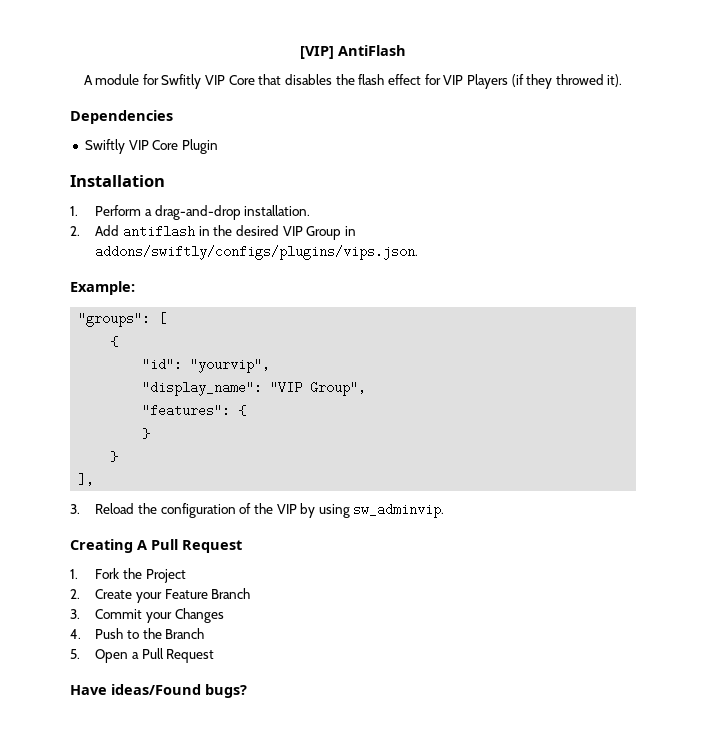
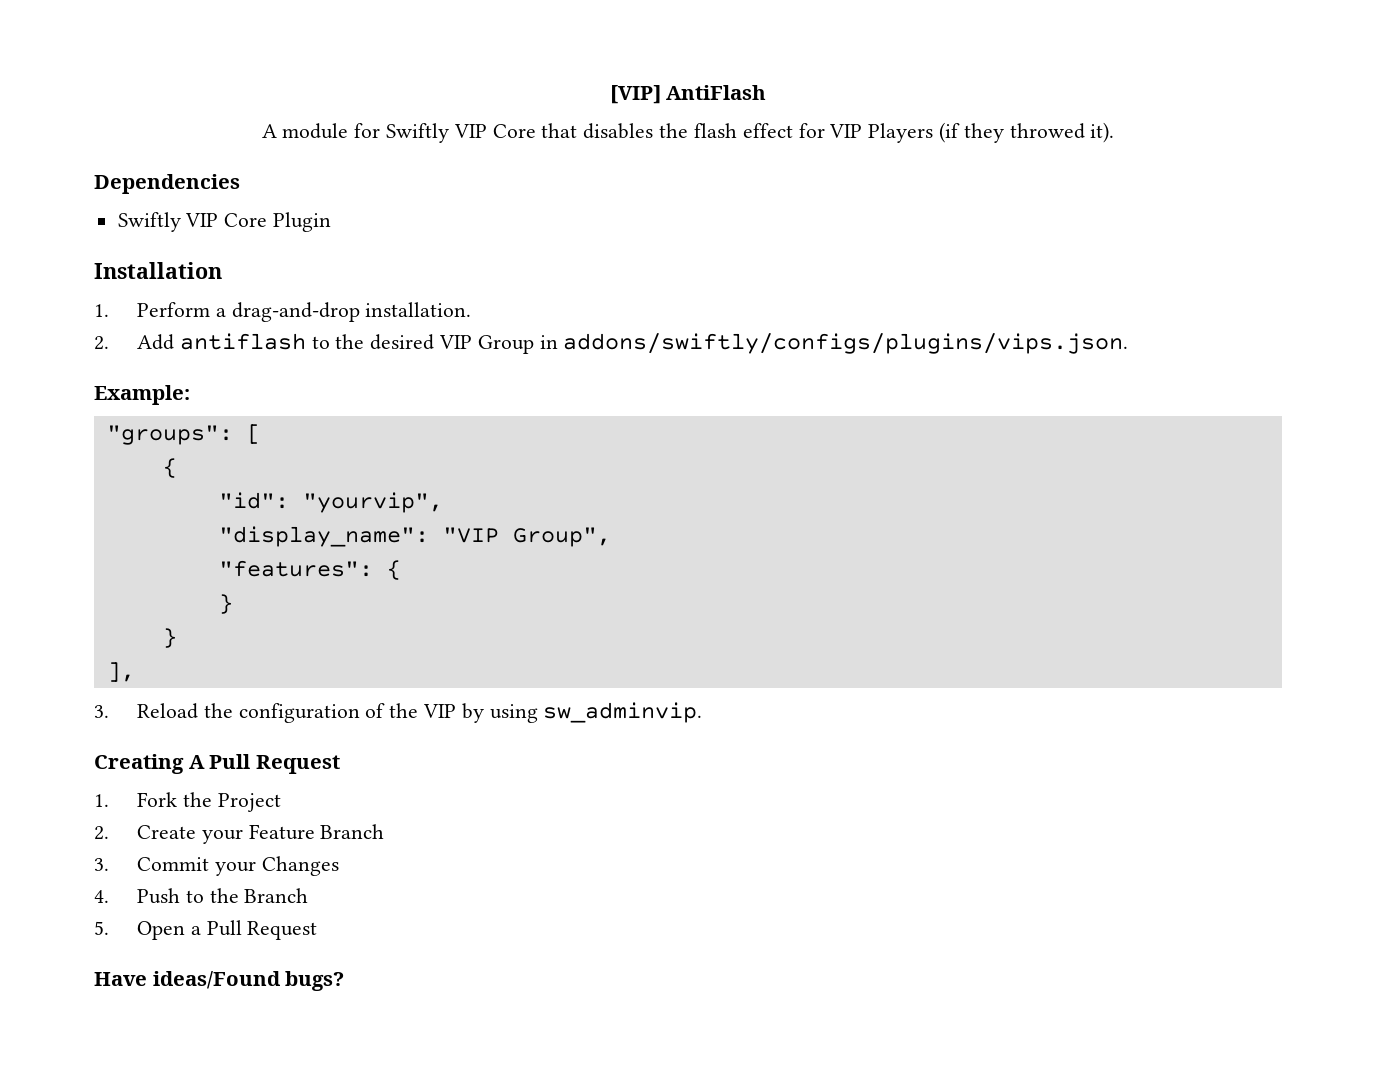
[161,74,202,89] Swfitly -> [386,123,450,143] Swiftly
[198,226,210,236] in -> [311,336,330,349] to

